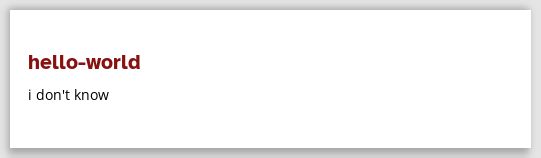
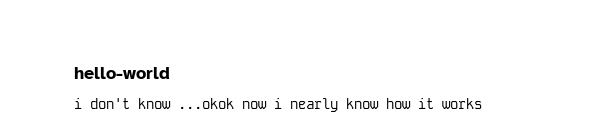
(109, 94) none -> [178,98,482,112] ...okok now i nearly know how it works

